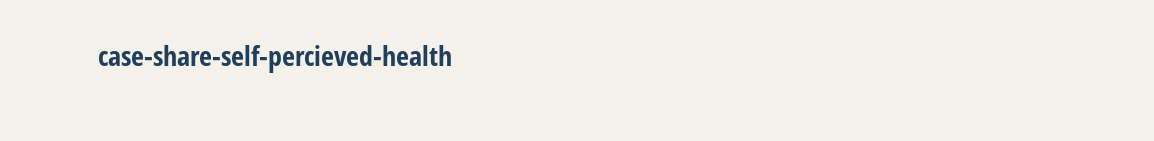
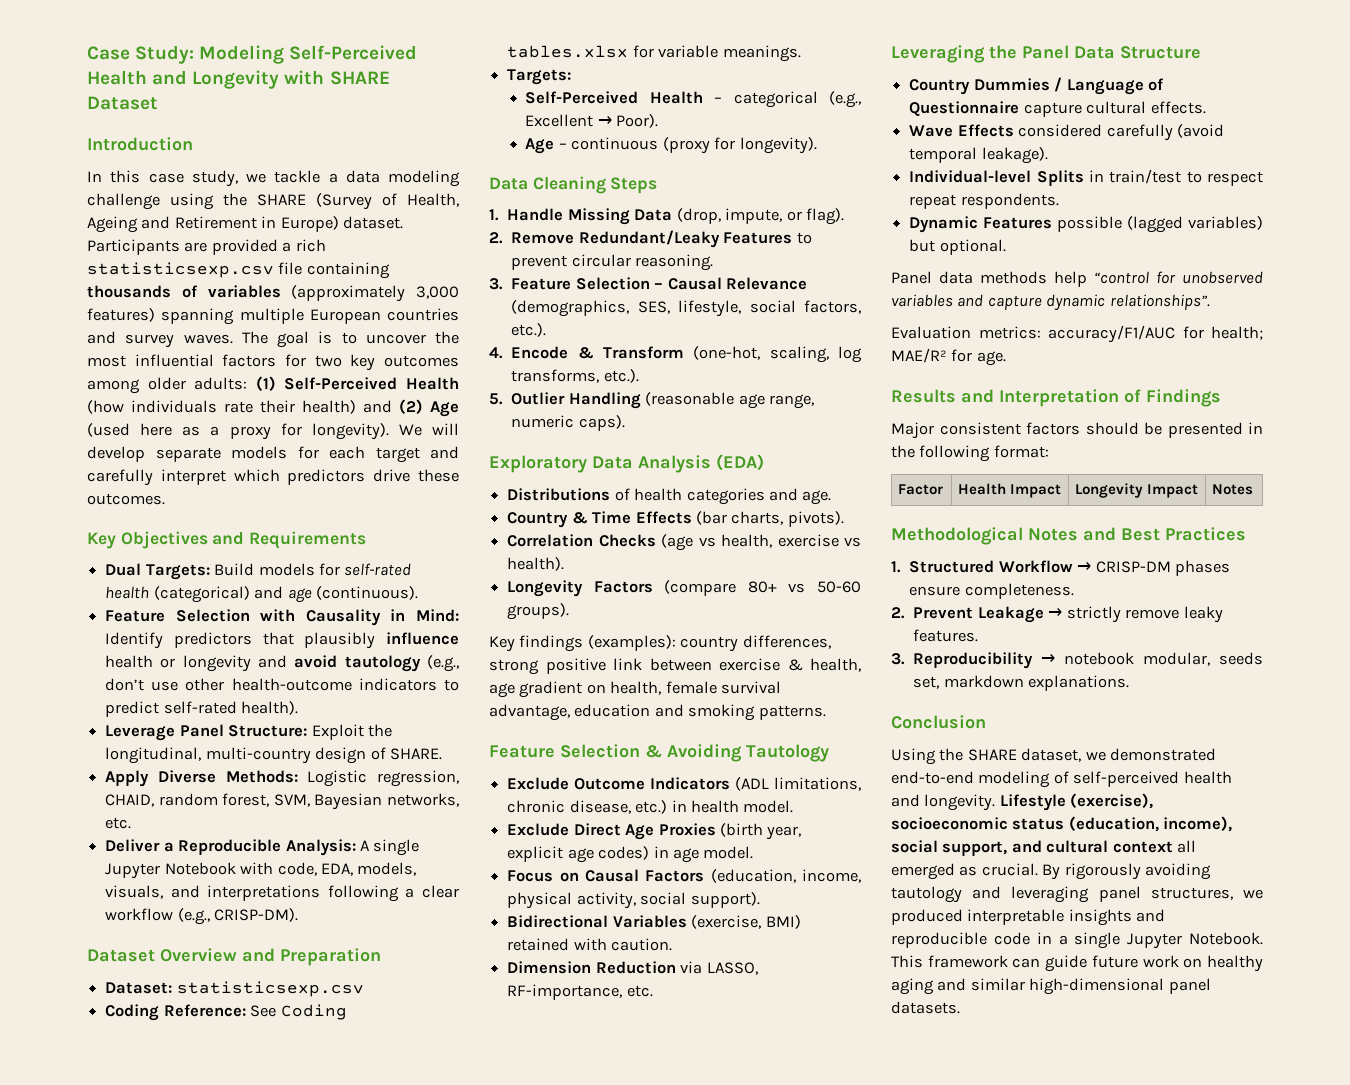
[98,45,452,73] case-share-self-percieved-health -> [87,45,418,64] [87,70,390,89] [87,96,158,110] [87,137,193,151] [87,170,460,187] [87,193,459,210] [87,216,404,233] [87,239,326,255] [87,262,390,279] [87,285,459,302] [87,308,459,325] [87,331,459,348] [87,354,459,371] [87,376,459,394] [87,399,459,417] [87,423,459,440] [87,446,459,463] [87,469,460,486] [87,493,165,505] [87,531,367,549] [105,563,412,580] [105,586,418,603] [105,609,460,626] [105,632,460,649] [105,655,459,672] [105,678,460,691] [105,701,299,717] [105,724,392,741] [105,747,442,764] [105,770,460,787] [105,793,460,810] [105,817,132,829] [105,839,420,856] [105,862,417,879] [105,885,459,902] [105,908,299,925] [87,948,381,966] [105,981,364,997] [105,1004,347,1021] [507,45,801,62] [507,69,572,85] [525,91,861,108] [525,114,659,128] [525,137,817,154] [489,176,658,194] [489,208,844,225] [489,230,812,248] [511,254,714,271] [489,277,808,290] [511,300,861,317] [511,323,547,337] [489,346,862,363] [511,369,639,383] [489,392,815,409] [511,415,625,431] [489,454,764,473] [507,488,832,505] [507,511,844,528] [507,534,861,551] [507,557,565,571] [507,580,861,597] [507,603,570,620] [489,635,831,652] [489,658,861,675] [489,681,782,698] [489,704,826,721] [489,744,829,762] [507,777,861,791] [507,800,794,814] [507,823,802,840] [507,846,754,863] [507,869,861,883] [507,892,760,909] [507,915,801,929] [507,938,673,951] [507,961,758,975] [507,984,653,1000] [891,45,1201,63] [909,77,1164,95] [909,101,1206,117] [909,124,1224,141] [909,147,1048,164] [909,169,1263,186] [909,193,1059,209] [909,216,1263,233] [909,239,1006,255] [891,271,1263,287] [891,294,1210,311] [891,325,1263,343] [891,348,1006,366] [891,389,1221,407] [891,422,1263,439] [891,445,1049,462] [898,484,944,495] [958,483,1062,498] [1075,483,1199,498] [1212,484,1254,495] [891,527,1246,545] [891,560,1231,576] [909,583,1074,599] [891,606,1223,623] [913,629,979,642] [891,652,1263,669] [913,675,1130,691] [891,715,986,729] [891,748,1217,765] [891,771,1232,788] [891,793,1154,811] [891,816,1233,832] [891,840,1197,856] [891,863,1212,880] [891,886,1263,903] [891,909,1166,926] [891,932,1263,949] [891,955,1263,972] [891,978,1211,995] [891,1001,960,1014] Case Study: Modeling Self-Perceived Health and Longevity with SHARE Dataset // Introduction // In this case study, we tackle a data modeling challenge using the SHARE (Survey of Health, Ageing and Retirement in Europe) dataset. Participants are provided a rich statisticsexp.csv file containing thousands of variables (approximately 3,000 features) spanning multiple European countries and survey waves. The goal is to uncover the most influential factors for two key outcomes among older adults: (1) Self-Perceived Health (how individuals rate their health) and (2) Age (used here as a proxy for longevity). We will develop separate models for each target and carefully interpret which predictors drive these outcomes. // Key Objectives and Requirements // Dual Targets: Build models for self-rated health (categorical) and age (continuous). // Feature Selection with Causality in Mind: Identify predictors that plausibly influence health or longevity and avoid tautology (e.g., don’t use other health-outcome indicators to predict self-rated health). // Leverage Panel Structure: Exploit the longitudinal, multi-country design of SHARE. // Apply Diverse Methods: Logistic regression, CHAID, random forest, SVM, Bayesian networks, etc. // Deliver a Reproducible Analysis: A single Jupyter Notebook with code, EDA, models, visuals, and interpretations following a clear workflow (e.g., CRISP-DM). // Dataset Overview and Preparation // Dataset: statisticsexp.csv // Coding Reference: See Coding tables.xlsx for variable meanings. // Targets: // Self-Perceived Health – categorical (e.g., Excellent → Poor). // Age – continuous (proxy for longevity). // Data Cleaning Steps // 1. Handle Missing Data (drop, impute, or flag). // 2. Remove Redundant/Leaky Features to prevent circular reasoning. // 3. Feature Selection – Causal Relevance (demographics, SES, lifestyle, social factors, etc.). // 4. Encode & Transform (one-hot, scaling, log transforms, etc.). // 5. Outlier Handling (reasonable age range, numeric caps). // Exploratory Data Analysis (EDA) // Distributions of health categories and age. // Country & Time Effects (bar charts, pivots). // Correlation Checks (age vs health, exercise vs health). // Longevity Factors (compare 80+ vs 50-60 groups). // Key findings (examples): country differences, strong positive link between exercise & health, age gradient on health, female survival advantage, education and smoking patterns. // Feature Selection & Avoiding Tautology // Exclude Outcome Indicators (ADL limitations, chronic disease, etc.) in health model. // Exclude Direct Age Proxies (birth year, explicit age codes) in age model. // Focus on Causal Factors (education, income, physical activity, social support). // Bidirectional Variables (exercise, BMI) retained with caution. // Dimension Reduction via LASSO, RF-importance, etc. // Leveraging the Panel Data Structure // Country Dummies / Language of Questionnaire capture cultural effects. // Wave Effects considered carefully (avoid temporal leakage). // Individual-level Splits in train/test to respect repeat respondents. // Dynamic Features possible (lagged variables) but optional. // Panel data methods help “control for unobserved variables and capture dynamic relationships”. // Evaluation metrics: accuracy/F1/AUC for health; MAE/R² for age. // Results and Interpretation of Findings // Major consistent factors should be presented in the following format: // Factor | Health Impact | Longevity Impact | Notes // Methodological Notes and Best Practices // 1. Structured Workflow → CRISP-DM phases ensure completeness. // 2. Prevent Leakage → strictly remove leaky features. // 3. Reproducibility → notebook modular, seeds set, markdown explanations. // Conclusion // Using the SHARE dataset, we demonstrated end-to-end modeling of self-perceived health and longevity. Lifestyle (exercise), socioeconomic status (education, income), social support, and cultural context all emerged as crucial. By rigorously avoiding tautology and leveraging panel structures, we produced interpretable insights and reproducible code in a single Jupyter Notebook. This framework can guide future work on healthy aging and similar high-dimensional panel datasets.

